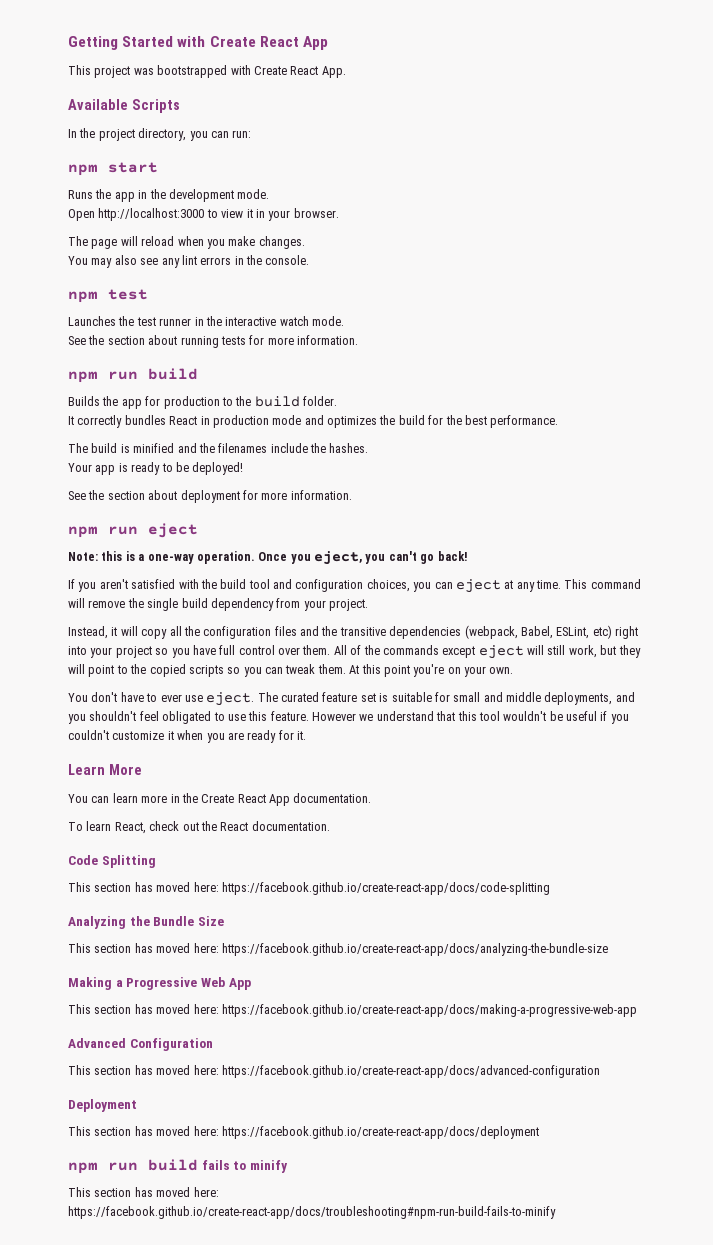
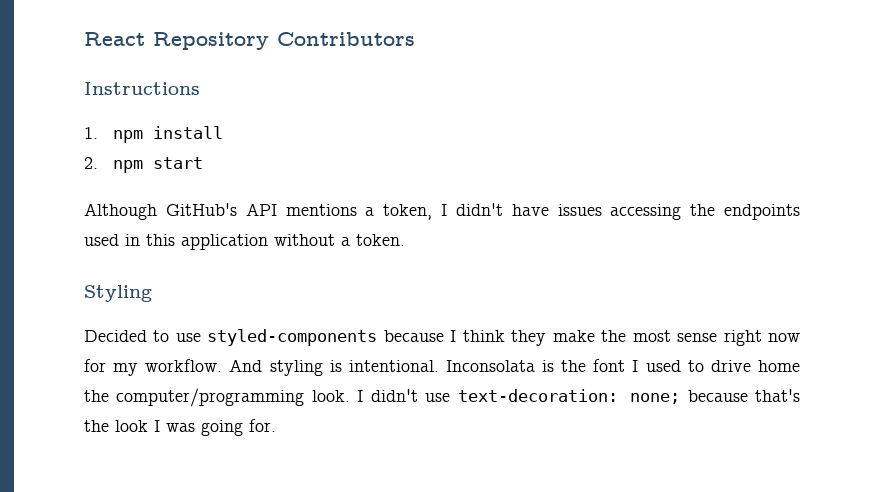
[68,36,328,50] [68,65,346,78] [68,99,180,113] [68,128,252,141] [68,162,158,176] [68,189,270,202] [68,208,339,221] [68,236,305,249] [68,255,310,268] [68,289,148,303] [68,316,344,326] [68,335,358,348] [68,368,198,383] [68,396,337,409] [68,415,559,428] [68,443,369,453] [68,462,244,475] [68,490,352,503] [68,523,198,538] [68,551,468,565] [68,579,641,593] [68,598,368,611] [68,625,638,639] [68,645,641,659] [68,664,514,677] [68,692,635,706] [68,711,629,724] [68,730,306,743] [68,764,142,775] [68,793,372,806] [68,821,330,834] [68,855,156,868] [68,882,550,895] [68,916,224,929] [68,943,608,956] [68,977,251,990] [68,1004,637,1017] [68,1038,213,1051] [68,1065,600,1078] [68,1099,137,1112] [68,1126,539,1139] [68,1159,288,1174] [68,1187,219,1197] [68,1206,556,1219] Getting Started with Create React App // This project was bootstrapped with Create React App. // Available Scripts // In the project directory, you can run: // npm start // Runs the app in the development mode. // Open http://localhost:3000 to view it in your browser. // The page will reload when you make changes. // You may also see any lint errors in the console. // npm test // Launches the test runner in the interactive watch mode. // See the section about running tests for more information. // npm run build // Builds the app for production to the build folder. // It correctly bundles React in production mode and optimizes the build for the best performance. // The build is minified and the filenames include the hashes. // Your app is ready to be deployed! // See the section about deployment for more information. // npm run eject // Note: this is a one-way operation. Once you eject, you can't go back! // If you aren't satisfied with the build tool and configuration choices, you can eject at any time. This command will remove the single build dependency from your project. // Instead, it will copy all the configuration files and the transitive dependencies (webpack, Babel, ESLint, etc) right into your project so you have full control over them. All of the commands except eject will still work, but they will point to the copied scripts so you can tweak them. At this point you're on your own. // You don't have to ever use eject. The curated feature set is suitable for small and middle deployments, and you shouldn't feel obligated to use this feature. However we understand that this tool wouldn't be useful if you couldn't customize it when you are ready for it. // Learn More // You can learn more in the Create React App documentation. // To learn React, check out the React documentation. // Code Splitting // This section has moved here: https://facebook.github.io/create-react-app/docs/code-splitting // Analyzing the Bundle Size // This section has moved here: https://facebook.github.io/create-react-app/docs/analyzing-the-bundle-size // Making a Progressive Web App // This section has moved here: https://facebook.github.io/create-react-app/docs/making-a-progressive-web-app // Advanced Configuration // This section has moved here: https://facebook.github.io/create-react-app/docs/advanced-configuration // Deployment // This section has moved here: https://facebook.github.io/create-react-app/docs/deployment // npm run build fails to minify // This section has moved here: https://facebook.github.io/create-react-app/docs/troubleshooting#npm-run-build-fails-to-minify -> [84,32,415,50] [84,82,200,95] [84,126,223,143] [84,157,203,173] [84,203,800,220] [84,234,405,250] [84,285,152,302] [84,329,800,346] [84,359,800,376] [84,388,800,407] [84,419,276,436] React Repository Contributors // Instructions // 1. npm install // 2. npm start // Although GitHub's API mentions a token, I didn't have issues accessing the endpoints used in this application without a token. // Styling // Decided to use styled-components because I think they make the most sense right now for my workflow. And styling is intentional. Inconsolata is the font I used to drive home the computer/programming look. I didn't use text-decoration: none; because that's the look I was going for.

